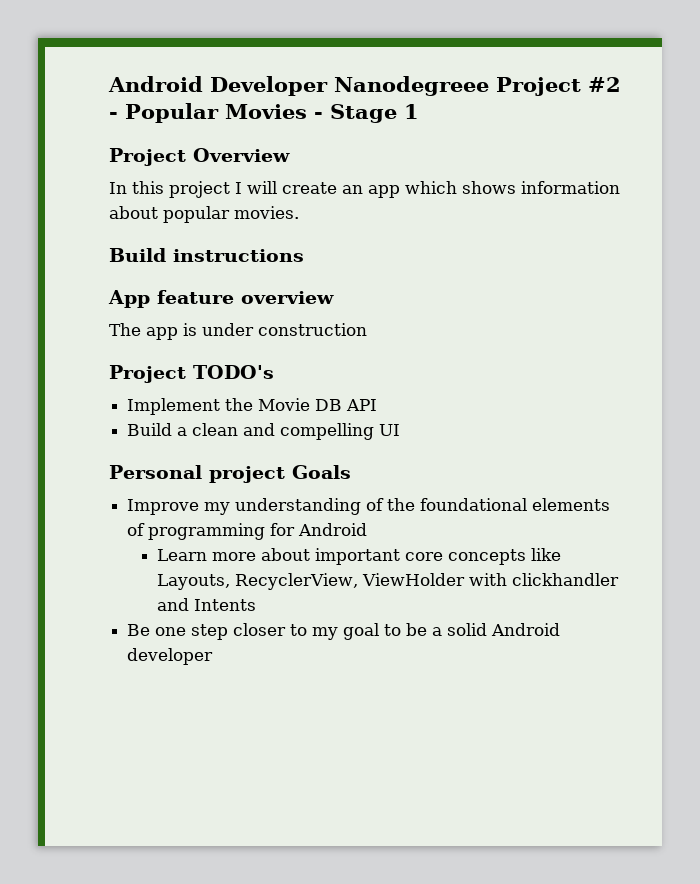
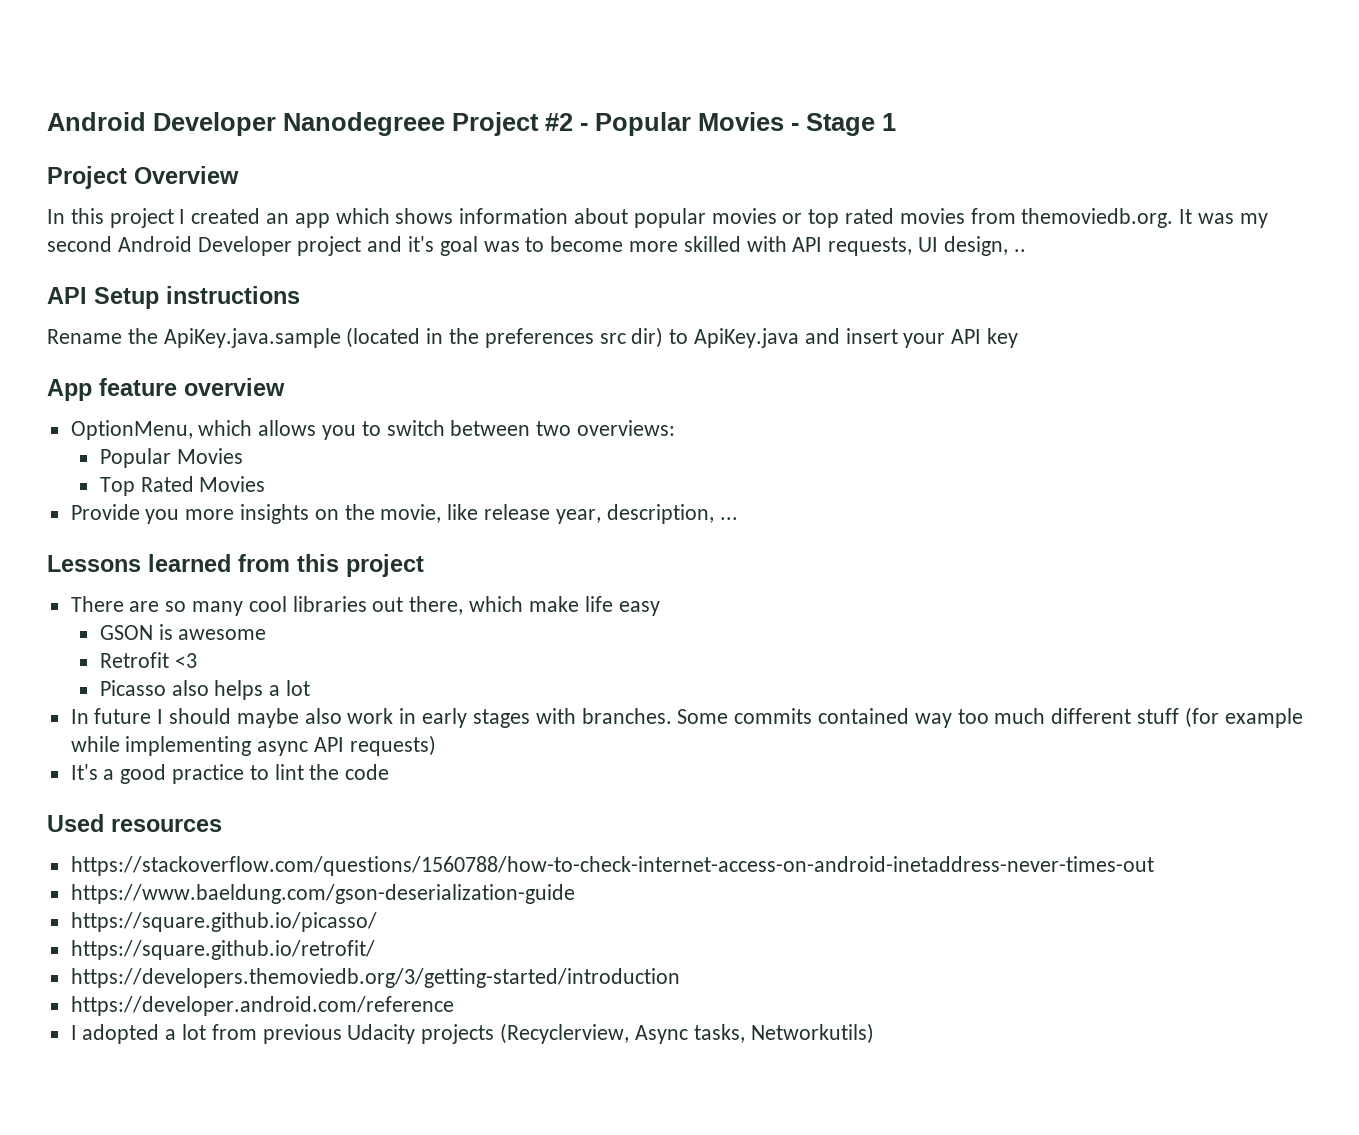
[247,181,337,194] will create -> [191,208,261,224] created
[234,206,299,219] [109,248,304,262] [108,290,334,308] [109,323,367,340] [109,365,274,383] [127,398,378,415] [127,423,401,440] [109,465,351,483] [127,498,611,515] [127,523,368,540] [156,548,561,565] [156,573,619,590] [156,598,256,611] [127,623,561,640] [127,648,214,665] movies. // Build instructions // App feature overview // The app is under construction // Project TODO's // Implement the Movie DB API // Build a clean and compelling UI // Personal project Goals // Improve my understanding of the foundational elements of programming for Android // Learn more about important core concepts like Layouts, RecyclerView, ViewHolder with clickhandler and Intents // Be one step closer to my goal to be a solid Android developer -> [711,208,1268,228] [47,236,1026,256] [47,286,300,309] [47,327,1019,348] [47,378,285,401] [70,420,676,440] [99,448,243,468] [99,476,266,496] [70,504,738,524] [47,554,424,577] [70,596,660,616] [99,624,267,640] [99,652,197,668] [99,680,311,700] [70,707,1303,728] [70,735,436,756] [70,764,390,784] [47,814,222,832] [70,856,1154,876] [70,884,575,904] [70,912,377,932] [70,940,375,960] [70,968,680,988] [70,996,454,1016] [70,1023,874,1044] movies or top rated movies from themoviedb.org. It was my second Android Developer project and it's goal was to become more skilled with API requests, UI design, .. // API Setup instructions // Rename the ApiKey.java.sample (located in the preferences src dir) to ApiKey.java and insert your API key // App feature overview // OptionMenu, which allows you to switch between two overviews: // Popular Movies // Top Rated Movies // Provide you more insights on the movie, like release year, description, ... // Lessons learned from this project // There are so many cool libraries out there, which make life easy // GSON is awesome // Retrofit <3 // Picasso also helps a lot // In future I should maybe also work in early stages with branches. Some commits contained way too much different stuff (for example while implementing async API requests) // It's a good practice to lint the code // Used resources // https://stackoverflow.com/questions/1560788/how-to-check-internet-access-on-android-inetaddress-never-times-out // https://www.baeldung.com/gson-deserialization-guide // https://square.github.io/picasso/ // https://square.github.io/retrofit/ // https://developers.themoviedb.org/3/getting-started/introduction // https://developer.android.com/reference // I adopted a lot from previous Udacity projects (Recyclerview, Async tasks, Networkutils)

